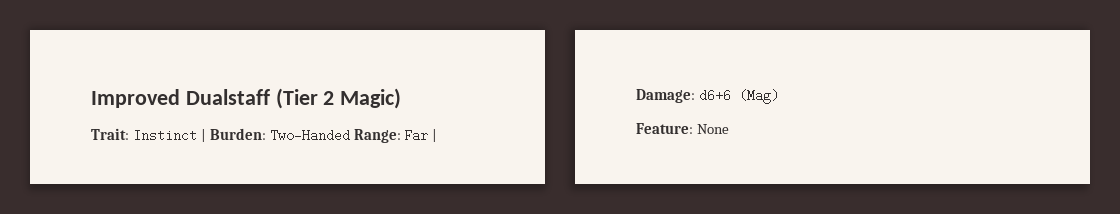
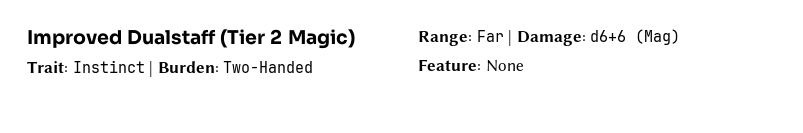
(350, 135) none -> (314, 67) //

